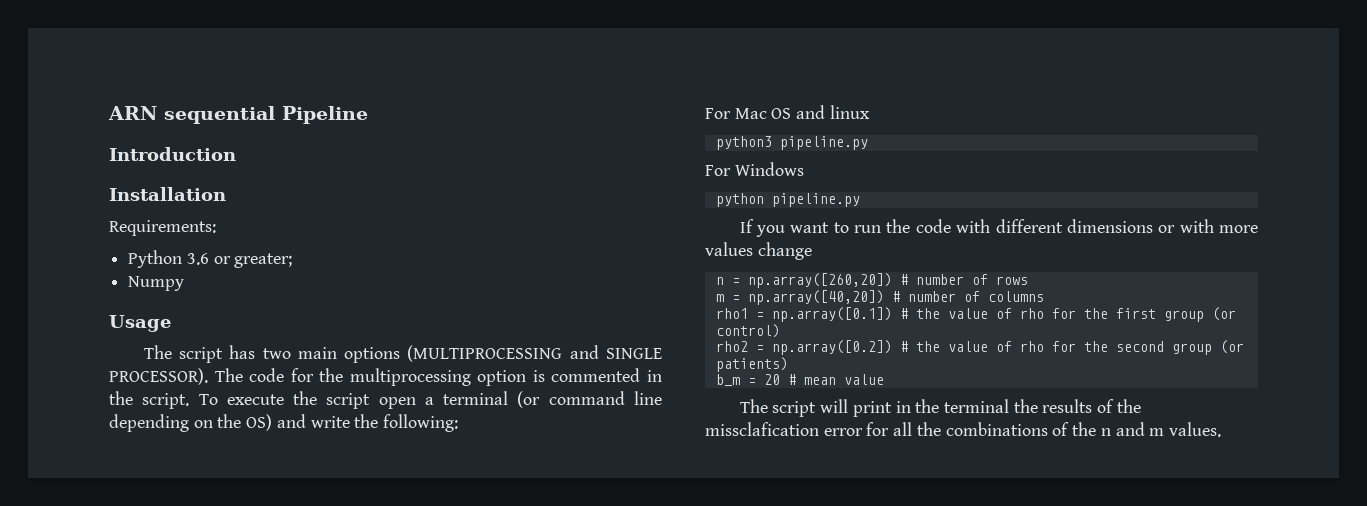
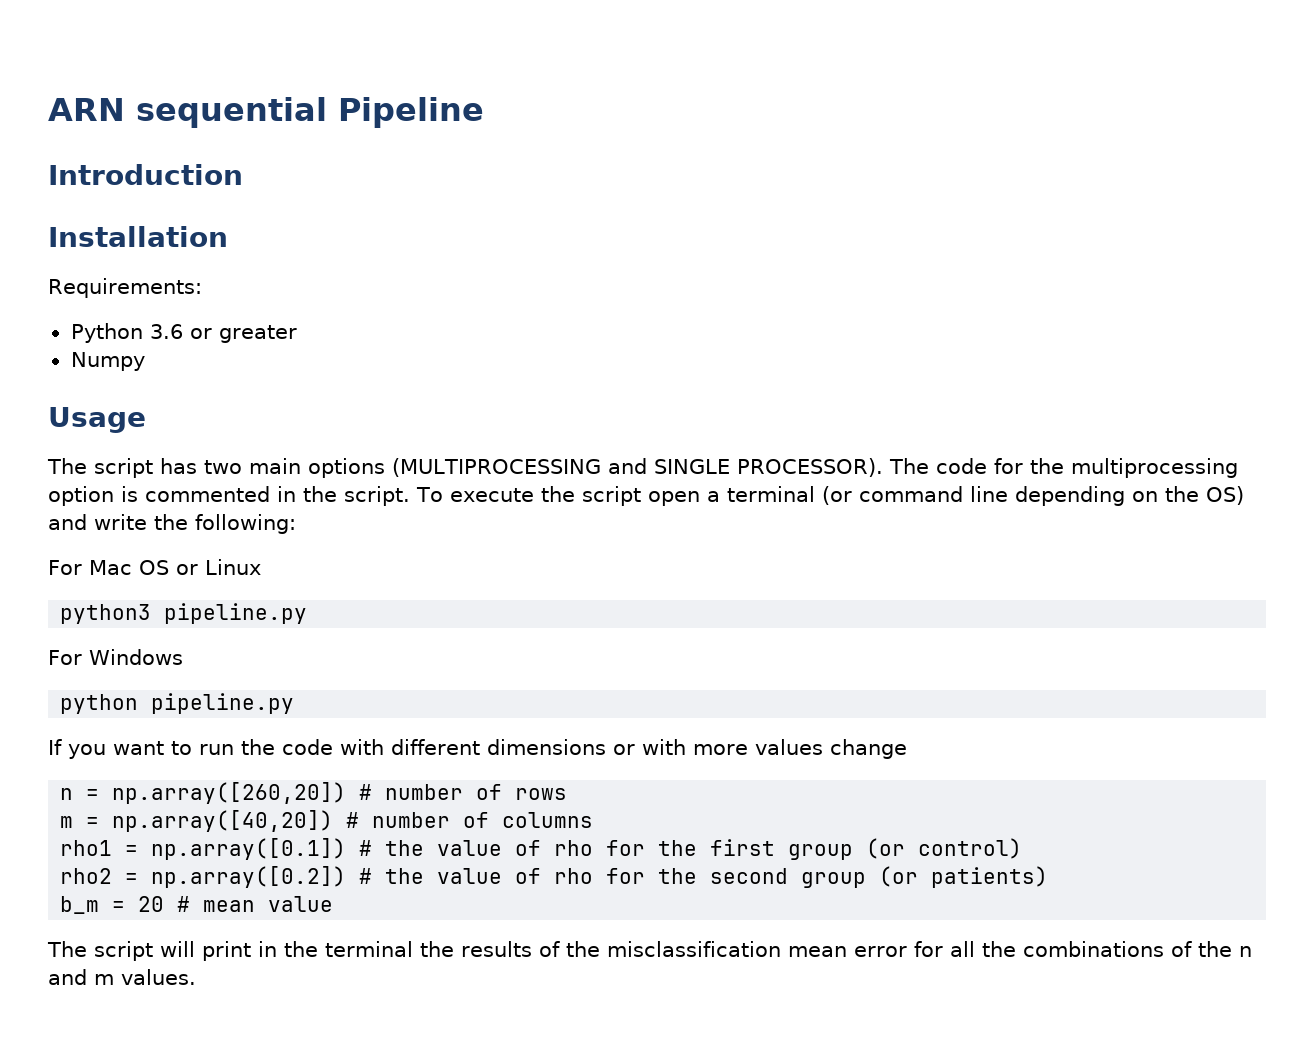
[234,253,293,268] greater; -> [218,325,297,343] greater
[796,105,870,119] and linux -> [175,559,261,575] or Linux
[705,422,819,436] missclafication -> [607,941,847,957] misclassification mean

